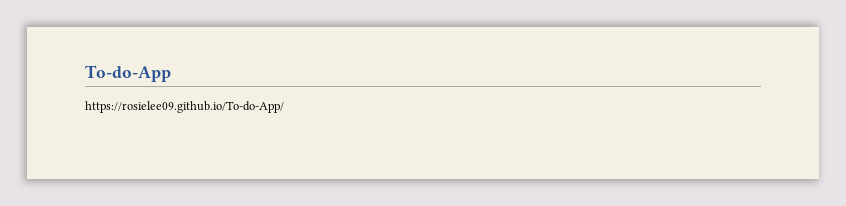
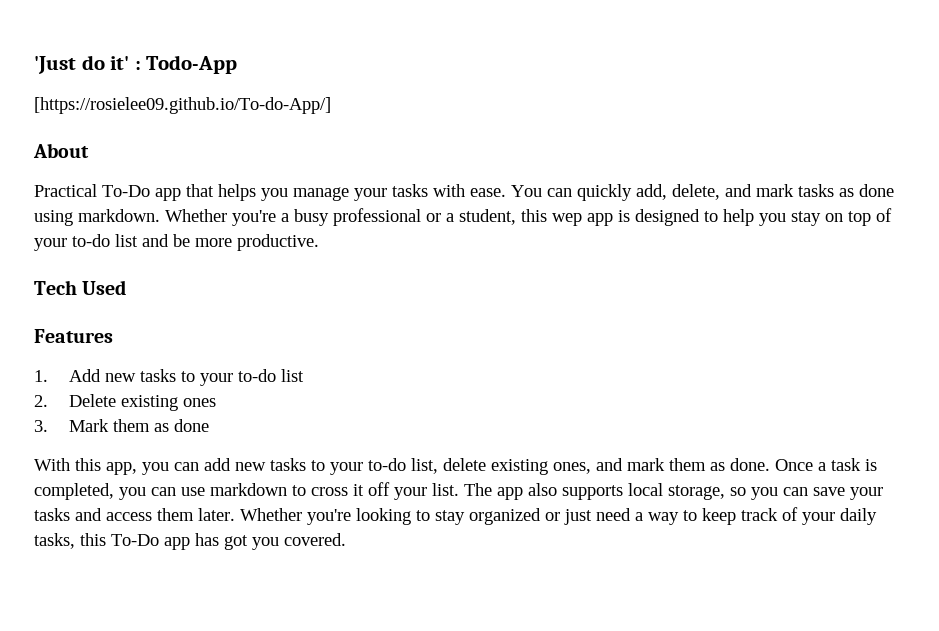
[85,65,171,82] [85,101,284,113] To-do-App // https://rosielee09.github.io/To-do-App/ -> [34,55,238,74] [34,97,331,114] [33,143,89,158] [34,184,894,201] [34,208,892,226] [34,234,319,251] [34,280,127,295] [34,329,113,343] [34,369,305,386] [34,394,217,411] [34,419,210,432] [34,458,877,475] [34,482,883,500] [34,507,877,525] [34,533,346,550] 'Just do it' : Todo-App // [https://rosielee09.github.io/To-do-App/] // About // Practical To-Do app that helps you manage your tasks with ease. You can quickly add, delete, and mark tasks as done using markdown. Whether you're a busy professional or a student, this wep app is designed to help you stay on top of your to-do list and be more productive. // Tech Used // Features // 1. Add new tasks to your to-do list // 2. Delete existing ones // 3. Mark them as done // With this app, you can add new tasks to your to-do list, delete existing ones, and mark them as done. Once a task is completed, you can use markdown to cross it off your list. The app also supports local storage, so you can save your tasks and access them later. Whether you're looking to stay organized or just need a way to keep track of your daily tasks, this To-Do app has got you covered.

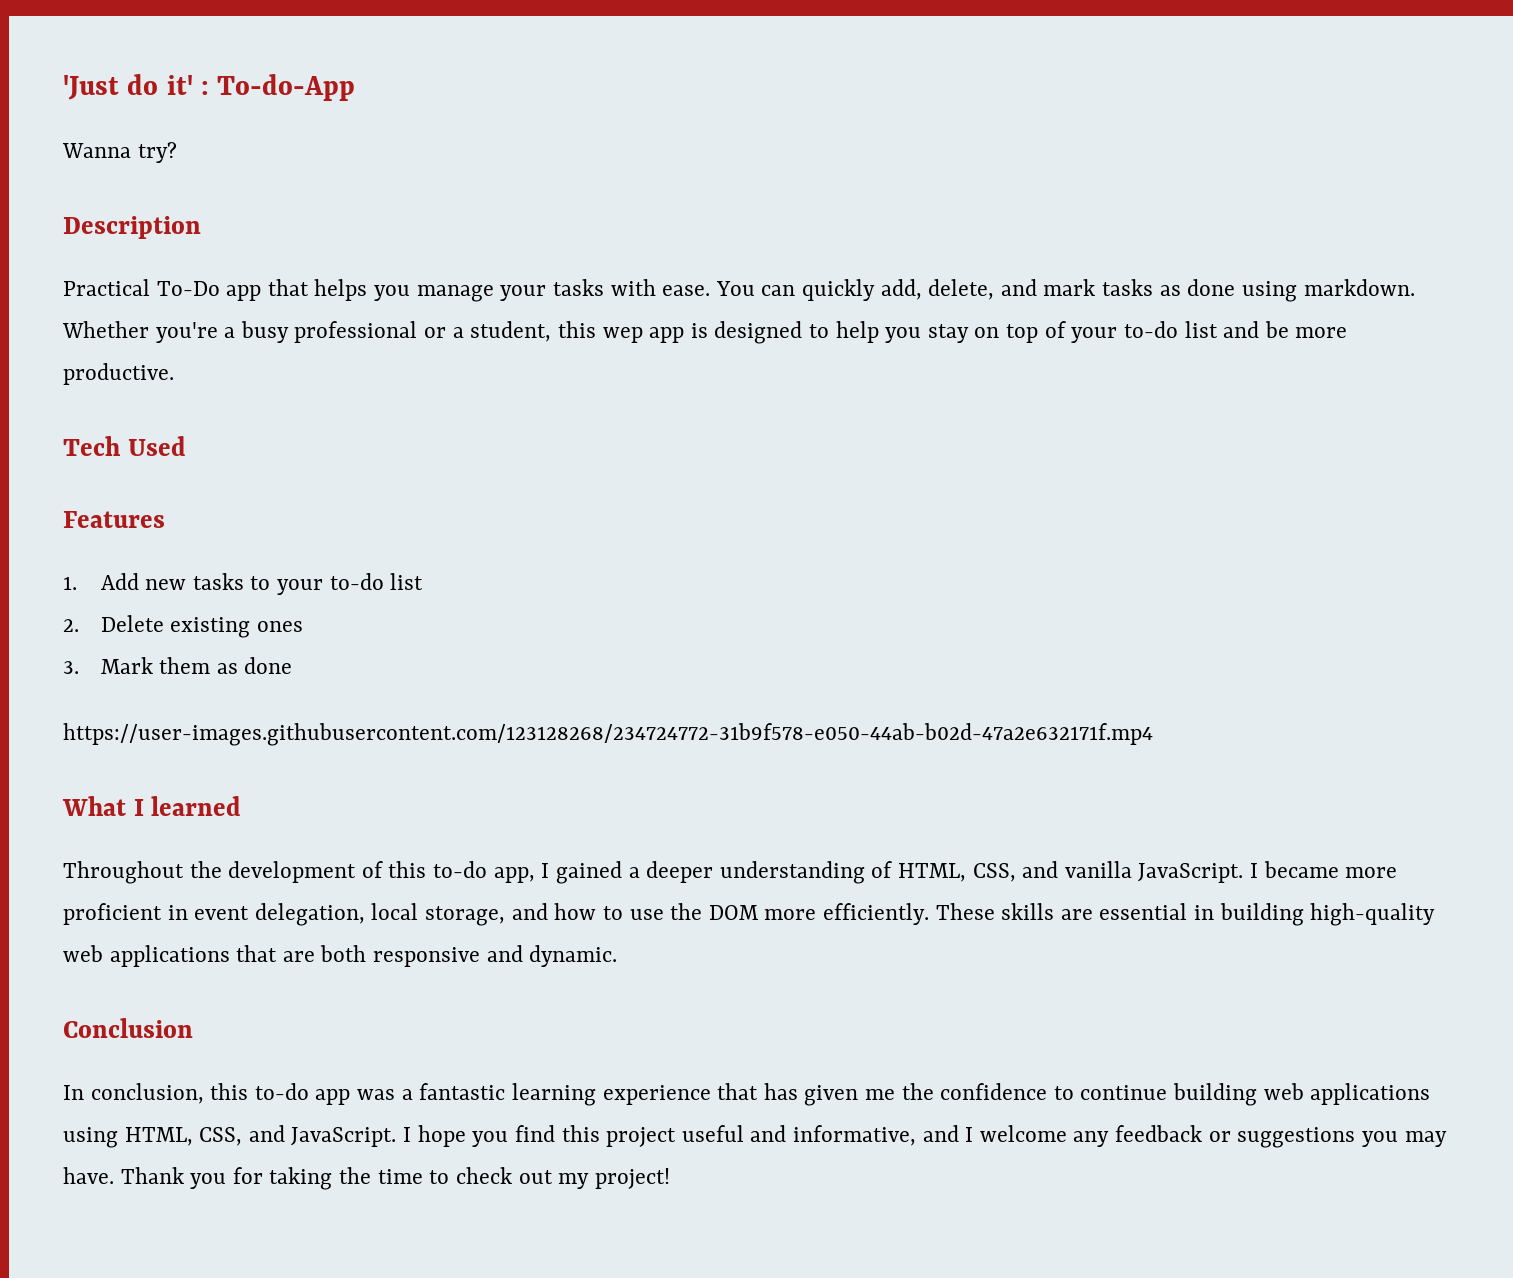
[146,55,238,74] [34,97,331,114] [33,143,89,158] Todo-App // [https://rosielee09.github.io/To-do-App/] // About -> [217,74,356,101] [62,142,177,163] [63,216,201,239] To-do-App // Wanna try? // Description
[34,458,877,475] [34,482,883,500] [34,507,877,525] [34,533,346,550] With this app, you can add new tasks to your to-do list, delete existing ones, and mark them as done. Once a task is completed, you can use markdown to cross it off your list. The app also supports local storage, so you can save your tasks and access them later. Whether you're looking to stay organized or just need a way to keep track of your daily tasks, this To-Do app has got you covered. -> [63,723,1153,746] [62,796,242,816] [63,861,1398,884] [63,903,1436,926] [63,945,618,967] [63,1018,193,1038] [63,1083,1431,1106] [63,1125,1447,1148] [63,1167,670,1190] https://user-images.githubusercontent.com/123128268/234724772-31b9f578-e050-44ab-b02d-47a2e632171f.mp4 // What I learned // Throughout the development of this to-do app, I gained a deeper understanding of HTML, CSS, and vanilla JavaScript. I became more proficient in event delegation, local storage, and how to use the DOM more efficiently. These skills are essential in building high-quality web applications that are both responsive and dynamic. // Conclusion // In conclusion, this to-do app was a fantastic learning experience that has given me the confidence to continue building web applications using HTML, CSS, and JavaScript. I hope you find this project useful and informative, and I welcome any feedback or suggestions you may have. Thank you for taking the time to check out my project!

